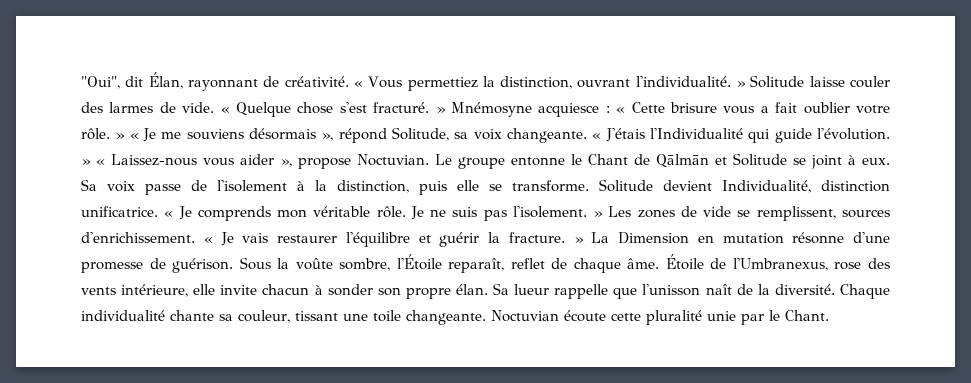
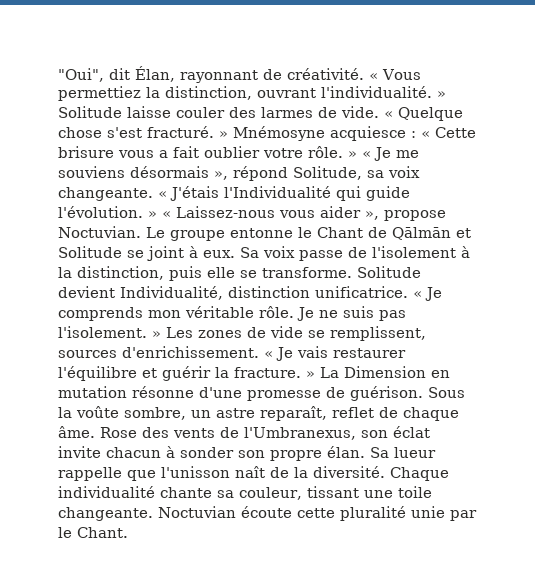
[396,254,442,270] l'Étoile -> [191,408,255,418] un astre
[665,254,890,271] [81,284,216,297] Étoile de l'Umbranexus, rose des vents intérieure, elle -> [100,426,430,440] Rose des vents de l'Umbranexus, son éclat

